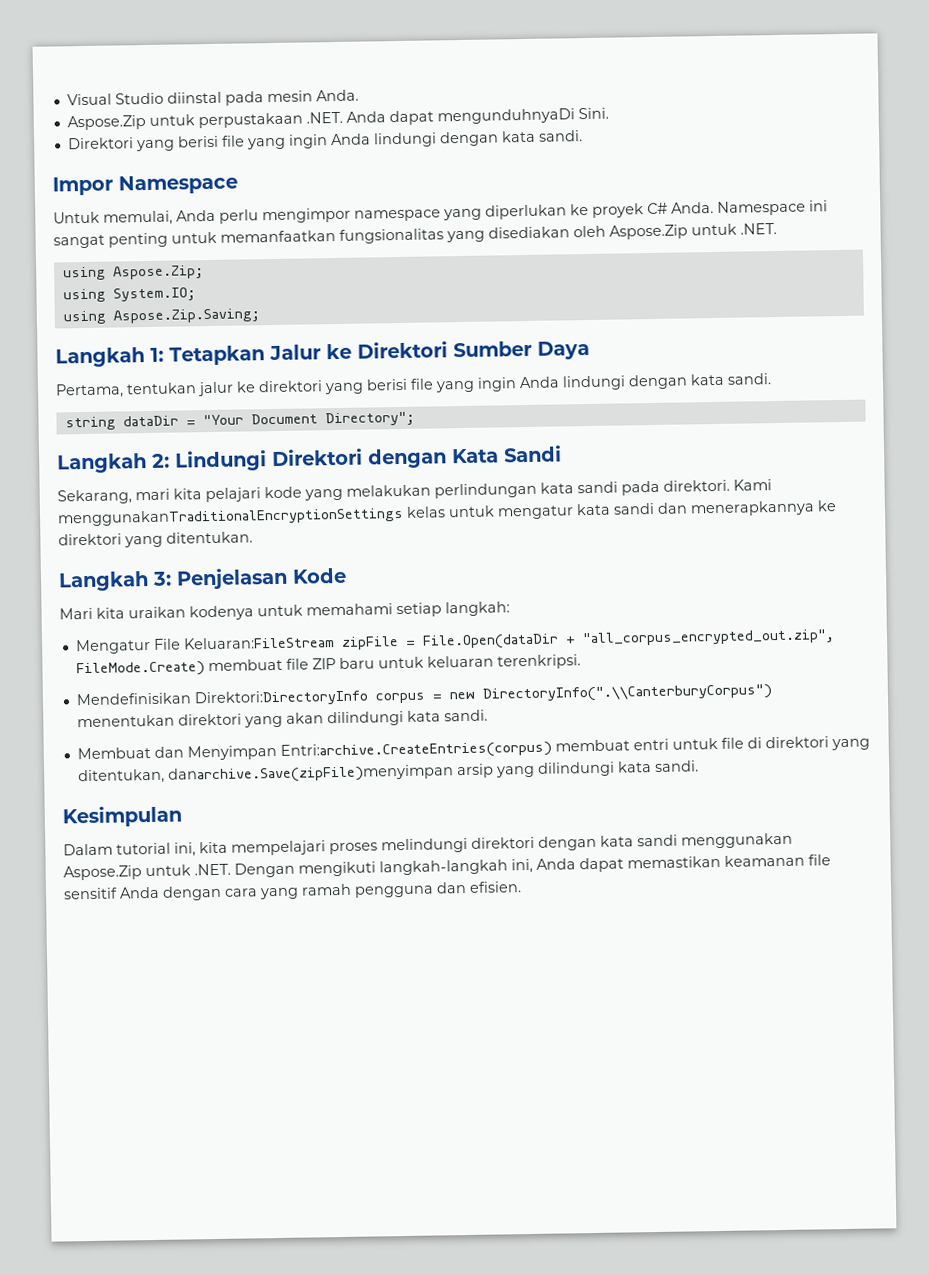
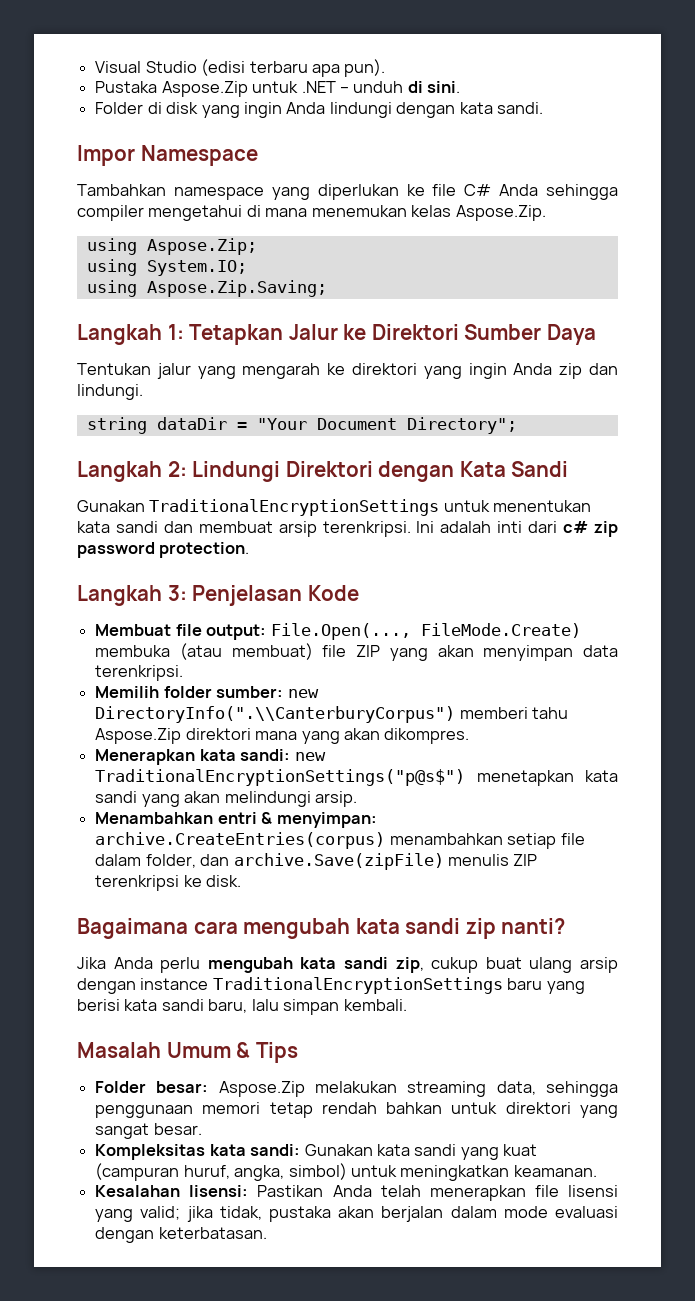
[166,89,359,106] [66,107,609,131] [67,135,245,152] diinstal pada mesin Anda. // Aspose.Zip untuk perpustakaan .NET. Anda dapat mengunduhnyaDi Sini. // Direktori yang berisi file -> [201,59,386,77] [95,81,461,97] [95,102,199,114] (edisi terbaru apa pun). // Pustaka Aspose.Zip untuk .NET – unduh di sini. // Folder di disk
[53,200,828,226] [53,222,777,249] Untuk memulai, Anda perlu mengimpor namespace yang diperlukan ke proyek C# Anda. Namespace ini sangat penting untuk memanfaatkan fungsionalitas yang disediakan oleh Aspose.Zip untuk .NET. -> [77,184,618,200] [77,205,546,221] Tambahkan namespace yang diperlukan ke file C# Anda sehingga compiler mengetahui di mana menemukan kelas Aspose.Zip.
[55,373,772,399] Pertama, tentukan jalur ke direktori yang berisi file yang ingin Anda lindungi dengan kata sandi. -> [77,363,619,379] [77,384,143,400] Tentukan jalur yang mengarah ke direktori yang ingin Anda zip dan lindungi.
[57,479,772,505] [57,500,837,527] [58,531,253,548] [58,567,347,592] [59,601,510,621] [74,629,835,655] [75,654,581,678] [75,684,773,707] [76,709,488,728] [76,736,870,761] [77,760,699,785] [62,805,182,828] [63,832,793,857] [63,854,831,881] [63,881,522,901] Sekarang, mari kita pelajari kode yang melakukan perlindungan kata sandi pada direktori. Kami menggunakanTraditionalEncryptionSettings kelas untuk mengatur kata sandi dan menerapkannya ke direktori yang ditentukan. // Langkah 3: Penjelasan Kode // Mari kita uraikan kodenya untuk memahami setiap langkah: // Mengatur File Keluaran:FileStream zipFile = File.Open(dataDir + "all_corpus_encrypted_out.zip", FileMode.Create) membuat file ZIP baru untuk keluaran terenkripsi. // Mendefinisikan Direktori:DirectoryInfo corpus = new DirectoryInfo(".\\CanterburyCorpus") menentukan direktori yang akan dilindungi kata sandi. // Membuat dan Menyimpan Entri:archive.CreateEntries(corpus) membuat entri untuk file di direktori yang ditentukan, danarchive.Save(zipFile)menyimpan arsip yang dilindungi kata sandi. // Kesimpulan // Dalam tutorial ini, kita mempelajari proses melindungi direktori dengan kata sandi menggunakan Aspose.Zip untuk .NET. Dengan mengikuti langkah-langkah ini, Anda dapat memastikan keamanan file sensitif Anda dengan cara yang ramah pengguna dan efisien. -> [77,499,592,516] [77,521,619,537] [77,542,250,558] [77,585,359,606] [95,623,581,640] [95,643,618,661] [95,665,184,681] [95,686,319,698] [95,706,569,723] [95,728,470,744] [95,749,326,765] [95,769,618,786] [95,791,357,807] [95,812,377,828] [95,832,585,849] [95,853,538,870] [95,875,242,891] [77,918,566,939] [77,957,619,973] [77,977,585,994] [77,999,407,1015] [77,1042,298,1063] [95,1081,618,1097] [95,1102,618,1118] [95,1123,202,1139] [95,1144,538,1160] [95,1163,597,1181] [95,1185,618,1201] [95,1206,619,1222] [95,1227,267,1243] Gunakan TraditionalEncryptionSettings untuk menentukan kata sandi dan membuat arsip terenkripsi. Ini adalah inti dari c# zip password protection. // Langkah 3: Penjelasan Kode // Membuat file output: File.Open(..., FileMode.Create) membuka (atau membuat) file ZIP yang akan menyimpan data terenkripsi. // Memilih folder sumber: new DirectoryInfo(".\\CanterburyCorpus") memberi tahu Aspose.Zip direktori mana yang akan dikompres. // Menerapkan kata sandi: new TraditionalEncryptionSettings("p@s$") menetapkan kata sandi yang akan melindungi arsip. // Menambahkan entri & menyimpan: archive.CreateEntries(corpus) menambahkan setiap file dalam folder, dan archive.Save(zipFile) menulis ZIP terenkripsi ke disk. // Bagaimana cara mengubah kata sandi zip nanti? // Jika Anda perlu mengubah kata sandi zip, cukup buat ulang arsip dengan instance TraditionalEncryptionSettings baru yang berisi kata sandi baru, lalu simpan kembali. // Masalah Umum & Tips // Folder besar: Aspose.Zip melakukan streaming data, sehingga penggunaan memori tetap rendah bahkan untuk direktori yang sangat besar. // Kompleksitas kata sandi: Gunakan kata sandi yang kuat (campuran huruf, angka, simbol) untuk meningkatkan keamanan. // Kesalahan lisensi: Pastikan Anda telah menerapkan file lisensi yang valid; jika tidak, pustaka akan berjalan dalam mode evaluasi dengan keterbatasan.

